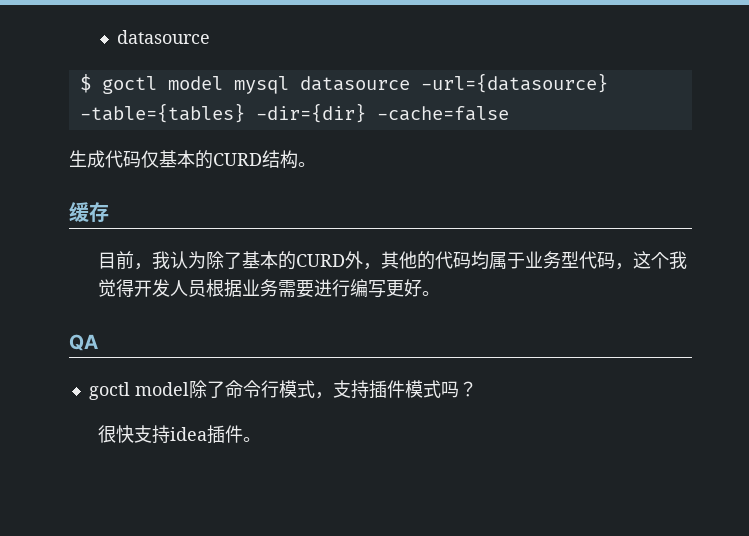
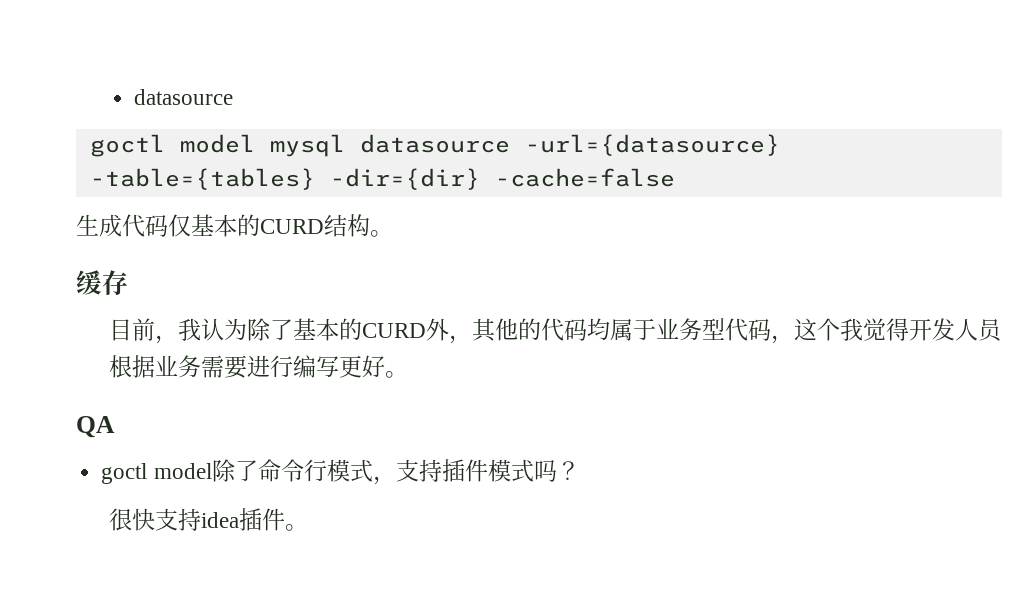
[79,74,91,93] $ -> (234, 97) none

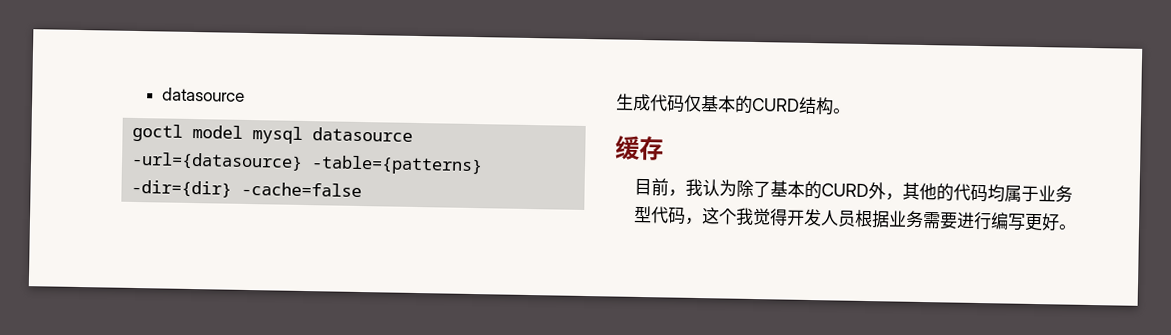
[89,168,315,190] -table={tables} -> [311,155,484,176] -table={patterns}
[76,416,115,438] [101,459,580,485] [109,508,309,531] // QA // goctl model除了命令行模式，支持插件模式吗？ // 很快支持idea插件。 -> (1078, 227) none

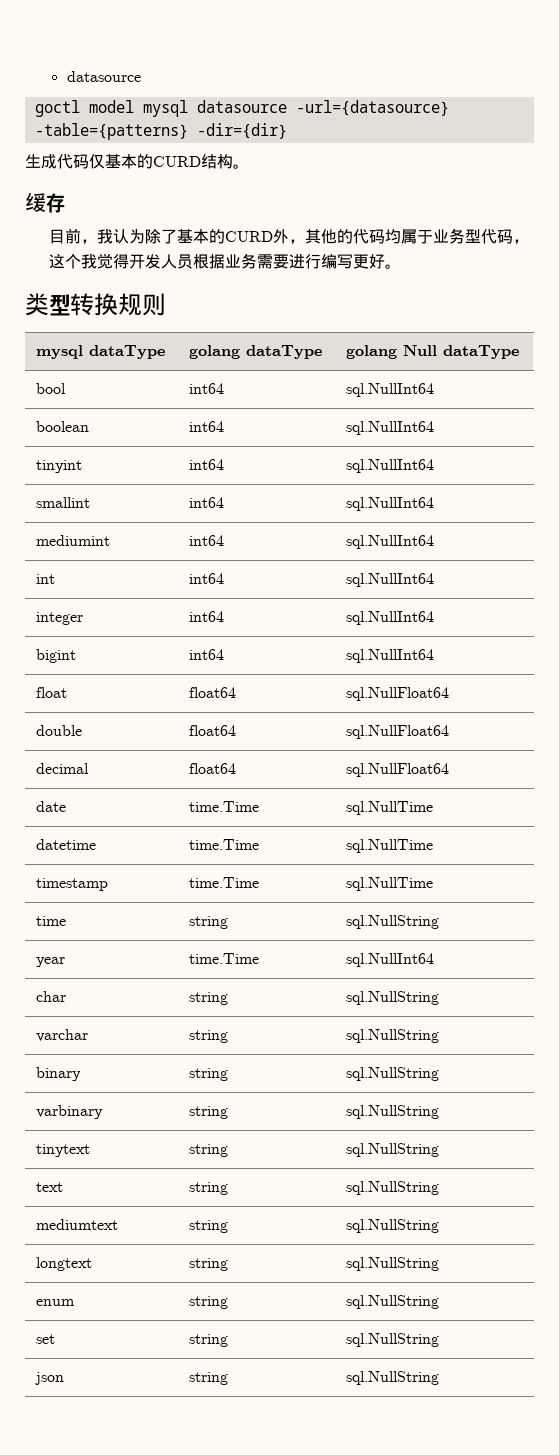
[241,181,363,198] -cache=false -> (287, 131) none
(1078, 227) none -> [25,293,166,316] [36,345,166,359] [189,345,323,359] [346,345,520,359] [36,383,67,394] [189,383,225,394] [346,383,435,397] [36,421,90,432] [189,421,225,432] [346,421,435,435] [36,460,83,473] [189,459,225,470] [346,459,435,473] [36,497,91,508] [189,497,225,508] [346,497,435,511] [36,535,111,546] [189,535,225,546] [346,535,435,549] [36,574,56,584] [189,573,225,584] [346,573,435,587] [36,612,84,625] [189,611,225,622] [346,611,435,625] [36,649,77,663] [189,649,225,660] [346,649,435,663] [36,687,68,698] [189,687,237,698] [346,687,450,701] [36,725,83,736] [189,725,237,736] [346,725,450,739] [36,763,90,774] [189,763,237,774] [346,763,450,777] [36,801,67,812] [189,801,260,812] [346,801,434,815] [36,839,97,850] [189,839,260,850] [346,839,434,853] [36,878,109,891] [189,877,260,888] [346,877,434,891] [36,916,67,926] [189,916,229,929] [346,915,440,929] [36,957,66,967] [189,953,260,964] [346,953,435,967] [36,991,67,1002] [189,992,229,1005] [346,991,440,1005] [36,1029,89,1042] [189,1030,229,1043] [346,1029,440,1043] [36,1067,82,1081] [189,1068,229,1081] [346,1067,440,1081] [36,1105,104,1119] [189,1106,229,1119] [346,1105,440,1119] [36,1144,91,1157] [189,1144,229,1157] [346,1143,440,1157] [36,1182,64,1192] [189,1182,229,1195] [346,1181,440,1195] [36,1219,119,1230] [189,1220,229,1233] [346,1219,440,1233] [36,1257,93,1271] [189,1258,229,1271] [346,1257,440,1271] [36,1299,76,1306] [189,1296,229,1309] [346,1295,440,1309] [36,1334,56,1344] [189,1334,229,1347] [346,1333,440,1347] [35,1372,65,1385] [189,1372,229,1385] [346,1371,440,1385] // 类型转换规则 // mysql dataType | golang dataType | golang Null dataType // bool | int64 | sql.NullInt64 // boolean | int64 | sql.NullInt64 // tinyint | int64 | sql.NullInt64 // smallint | int64 | sql.NullInt64 // mediumint | int64 | sql.NullInt64 // int | int64 | sql.NullInt64 // integer | int64 | sql.NullInt64 // bigint | int64 | sql.NullInt64 // float | float64 | sql.NullFloat64 // double | float64 | sql.NullFloat64 // decimal | float64 | sql.NullFloat64 // date | time.Time | sql.NullTime // datetime | time.Time | sql.NullTime // timestamp | time.Time | sql.NullTime // time | string | sql.NullString // year | time.Time | sql.NullInt64 // char | string | sql.NullString // varchar | string | sql.NullString // binary | string | sql.NullString // varbinary | string | sql.NullString // tinytext | string | sql.NullString // text | string | sql.NullString // mediumtext | string | sql.NullString // longtext | string | sql.NullString // enum | string | sql.NullString // set | string | sql.NullString // json | string | sql.NullString

